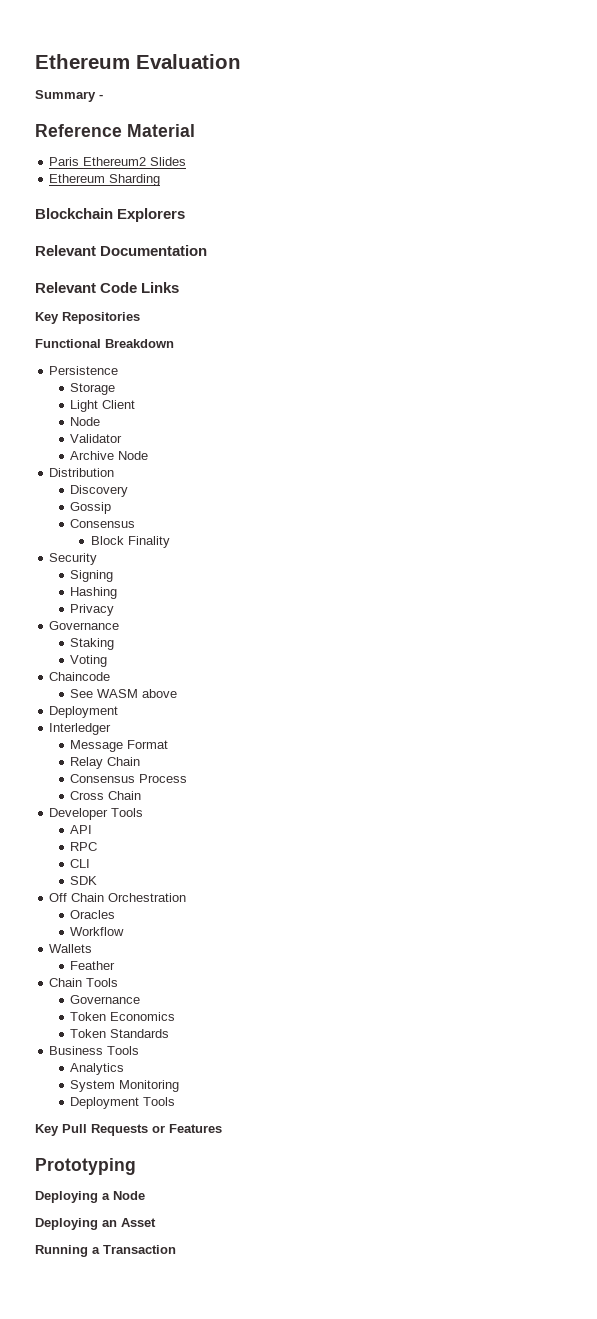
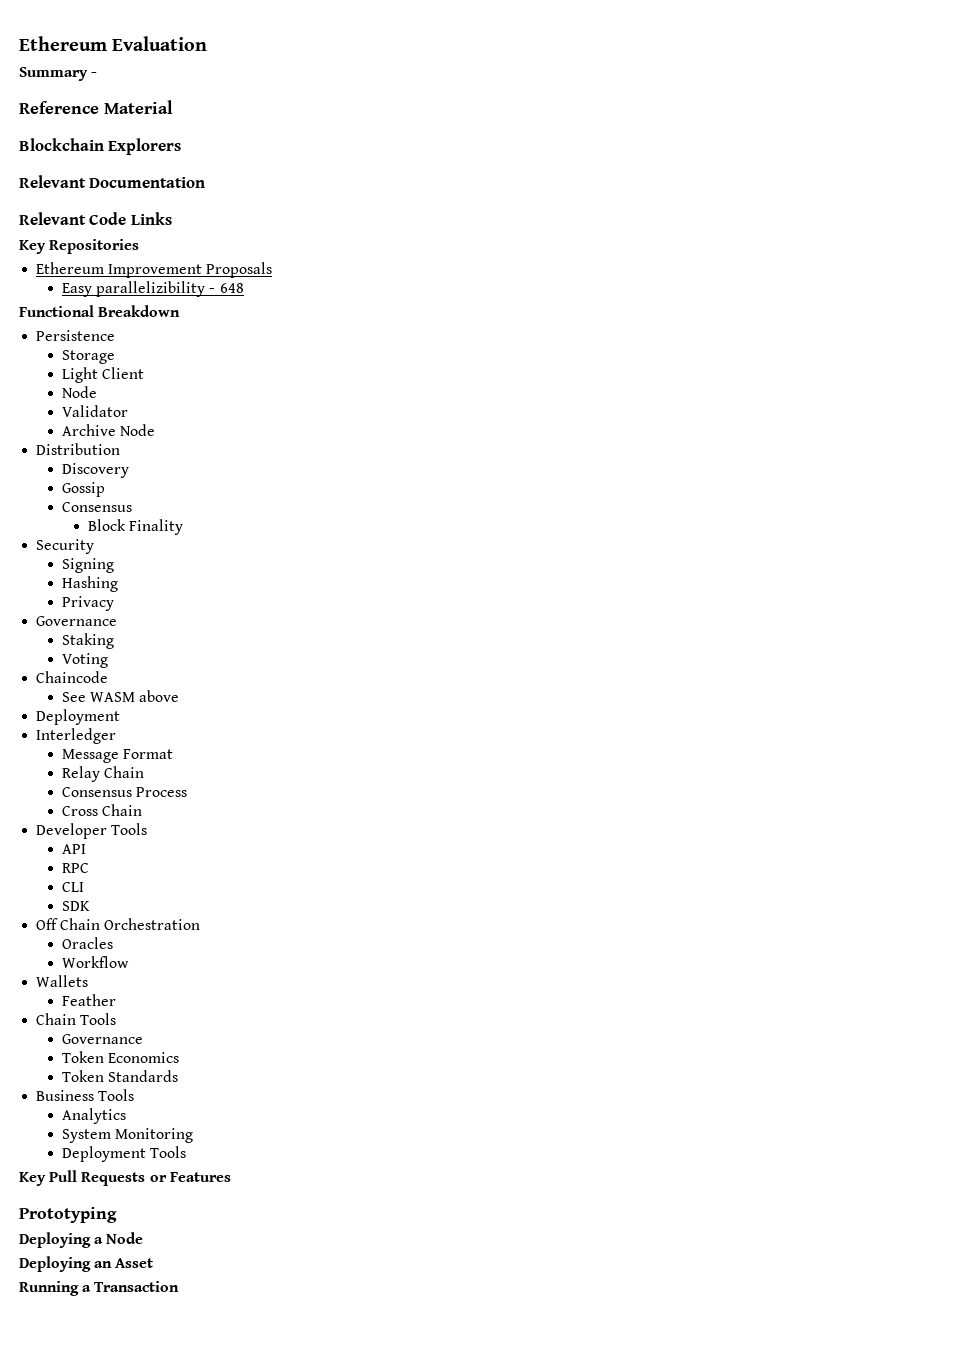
[49,157,187,166] [49,174,161,186] // Paris Ethereum2 Slides // Ethereum Sharding -> (173, 107) none
(140, 318) none -> [36,262,273,278] [62,281,244,297] // Ethereum Improvement Proposals // Easy parallelizibility - 648

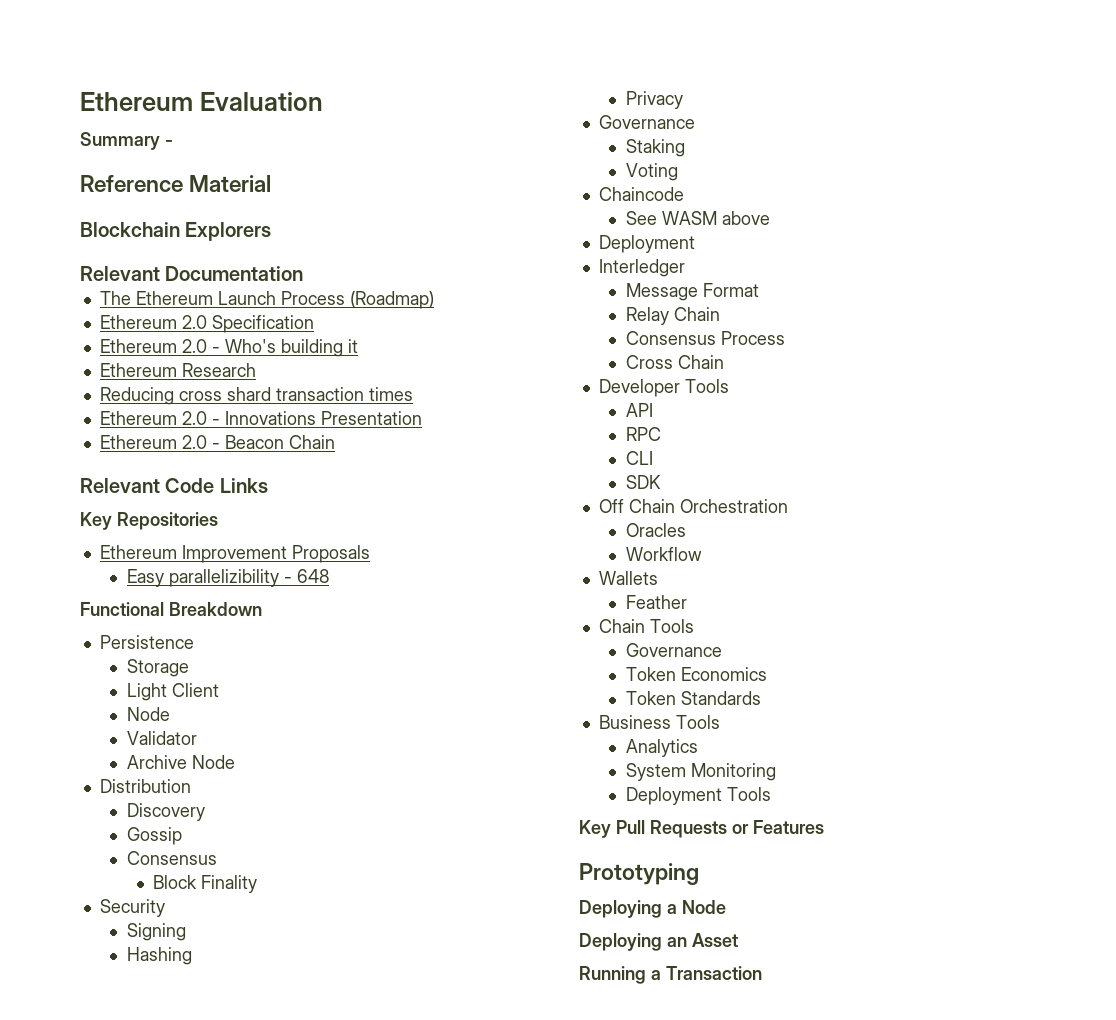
(206, 182) none -> [99,291,434,309] [99,315,314,333] [99,339,358,357] [99,363,256,377] [99,387,413,405] [99,411,422,425] [99,435,335,449] // The Ethereum Launch Process (Roadmap) // Ethereum 2.0 Specification // Ethereum 2.0 - Who's building it // Ethereum Research // Reducing cross shard transaction times // Ethereum 2.0 - Innovations Presentation // Ethereum 2.0 - Beacon Chain

